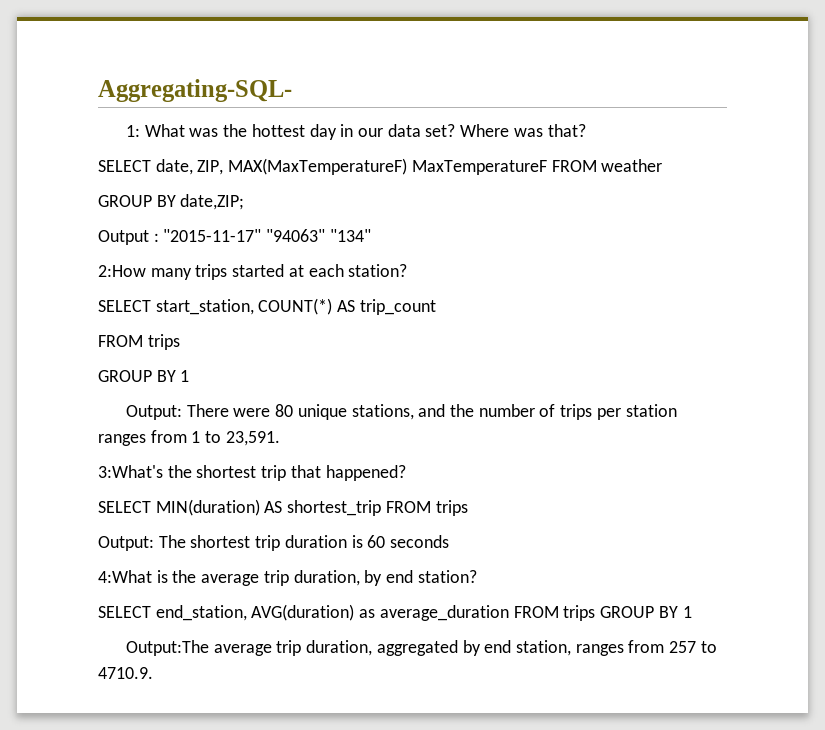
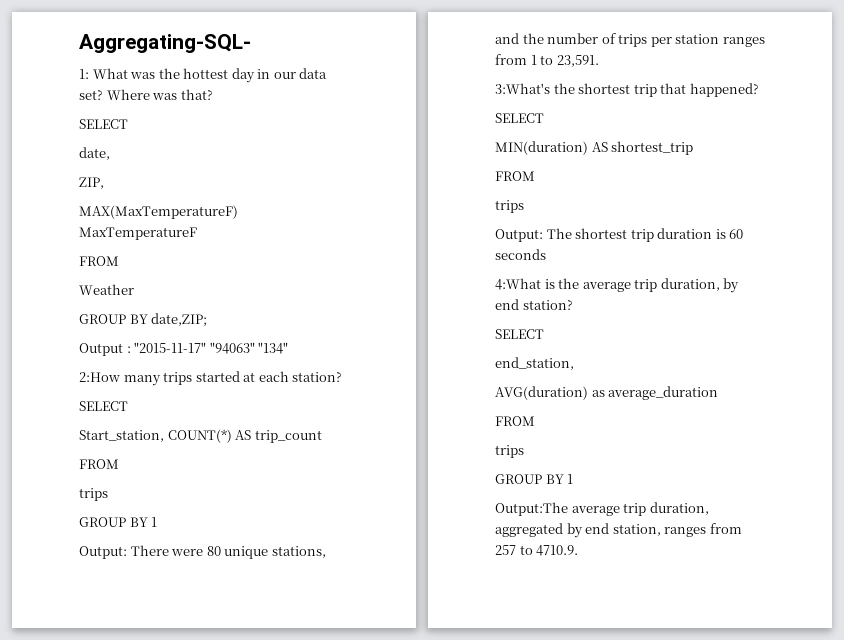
(151, 166) none -> (128, 124) //
(193, 167) none -> (110, 153) //
(224, 167) none -> (104, 183) //
[551,159,663,172] FROM weather -> [79,256,119,266] [79,284,134,295] // FROM // Weather
[155,299,254,315] start_station, -> [79,430,164,442] // Start_station,
(143, 341) none -> (119, 464) //
(151, 507) none -> (544, 118) //
[385,501,431,513] FROM -> [495,171,535,181] // FROM //
(151, 612) none -> (544, 334) //
(247, 613) none -> (574, 363) //
[513,605,596,621] FROM trips -> [495,416,535,426] [495,445,524,458] // FROM // trips //

